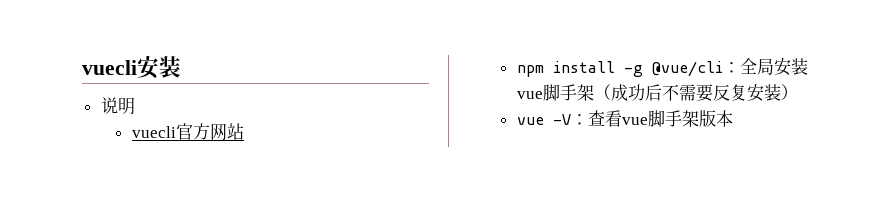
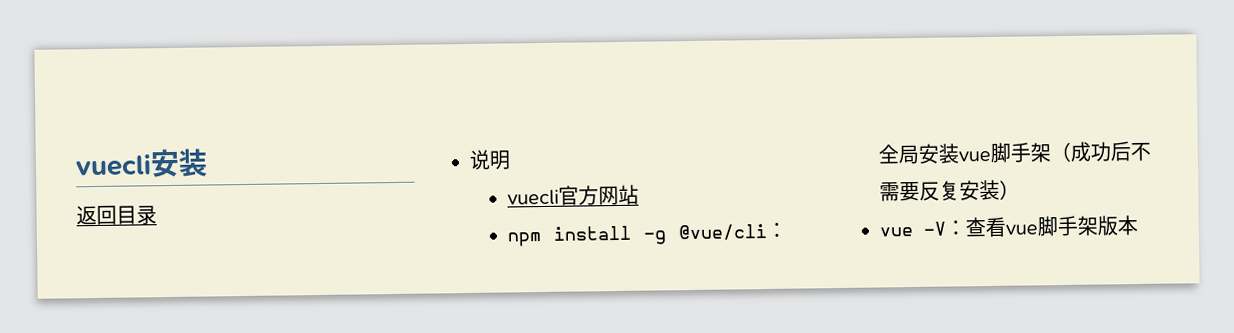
(181, 67) none -> [76,205,157,226] // 返回目录

